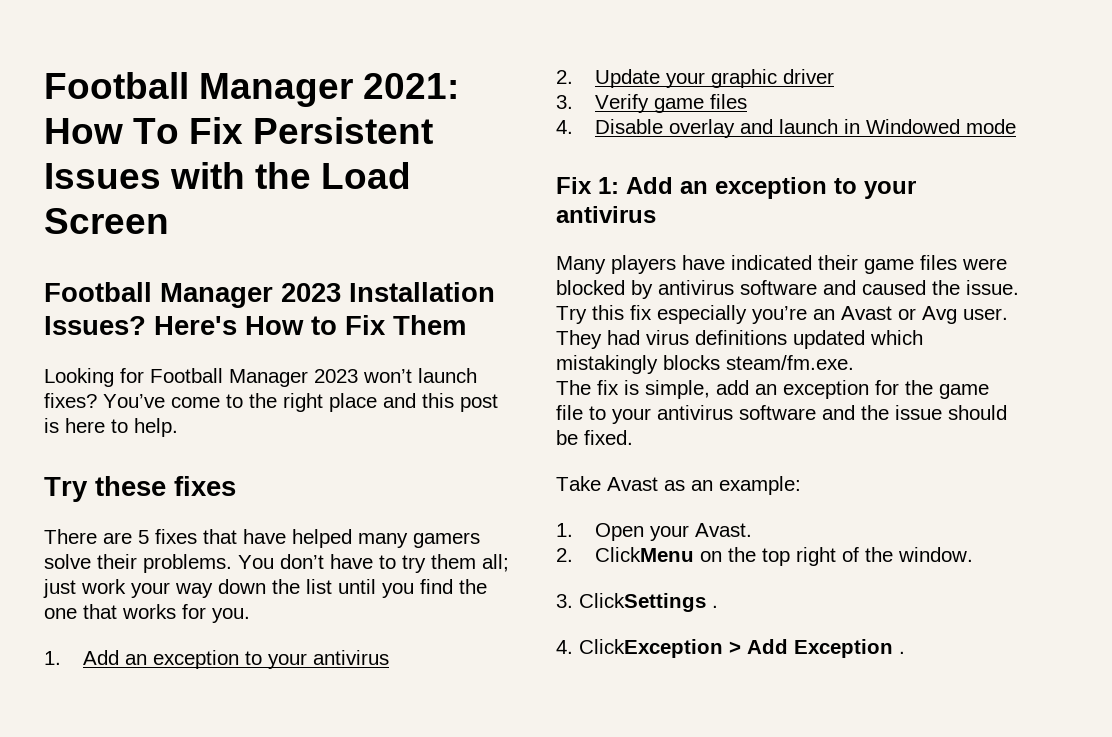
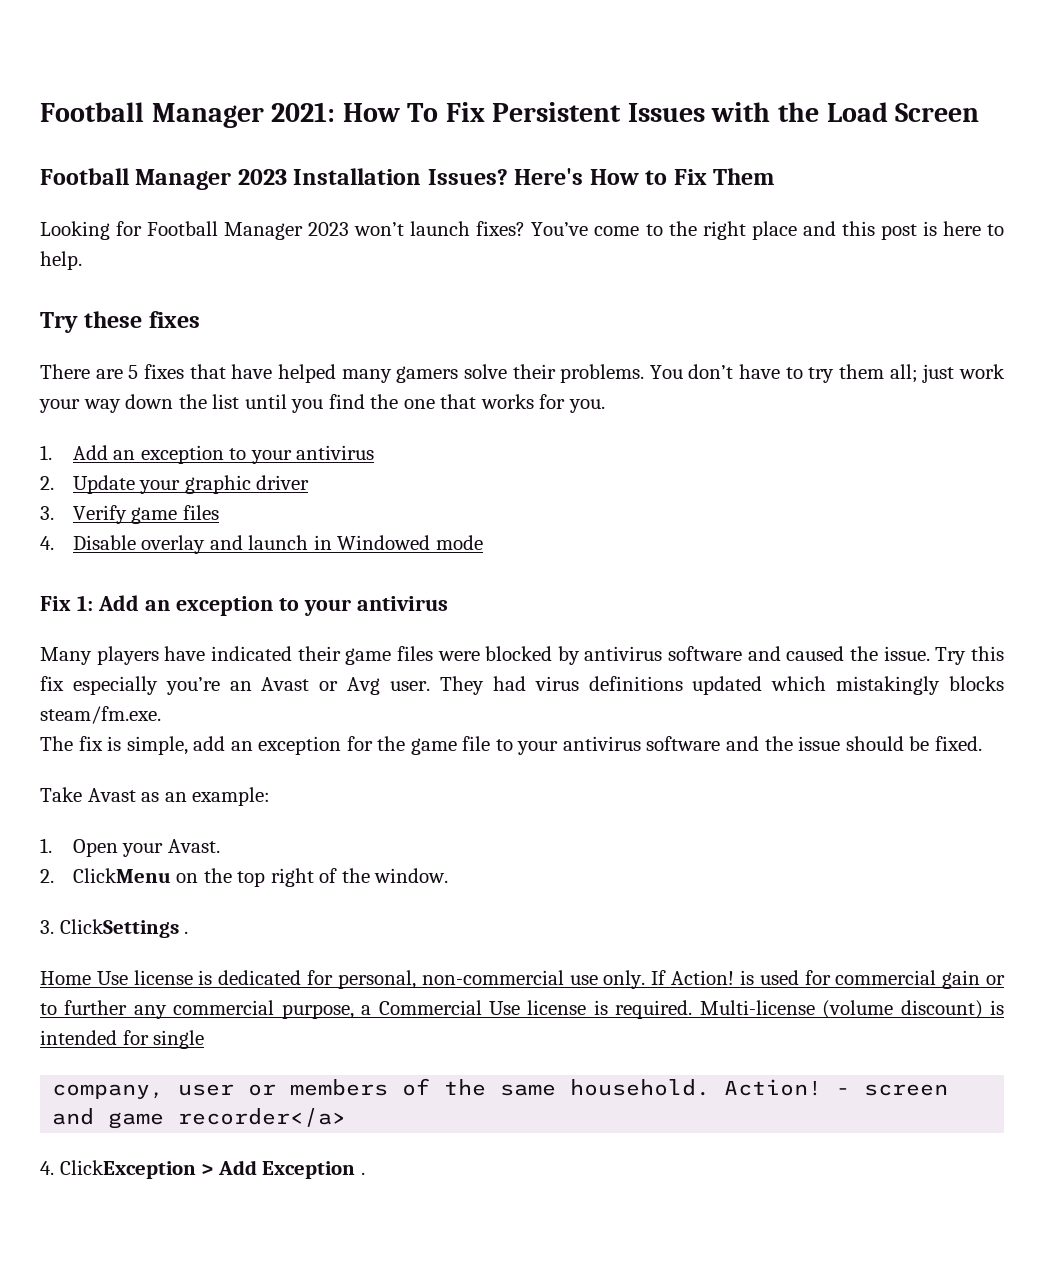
(718, 606) none -> [40,970,1006,989] [40,1000,1005,1019] [40,1030,205,1049] [52,1078,949,1099] [52,1108,347,1129] // Home Use license is dedicated for personal, non-commercial use only. If Action! is used for commercial gain or to further any commercial purpose, a Commercial Use license is required. Multi-license (volume discount) is intended for single // company, user or members of the same household. Action! - screen and game recorder</a>

